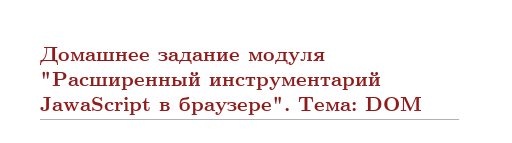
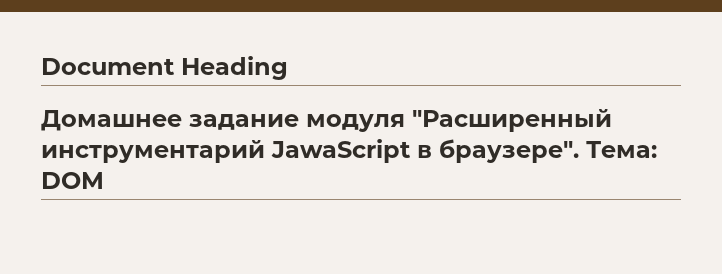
(39, 56) none -> [41,56,288,80] Document Heading //

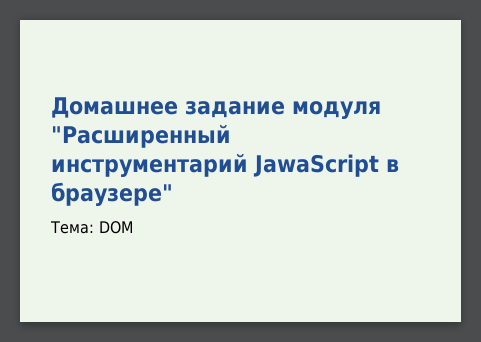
[41,56,288,80] Document Heading // -> (51, 107) none
[439,139,579,163] браузере". -> [51,182,173,206] браузере" //

